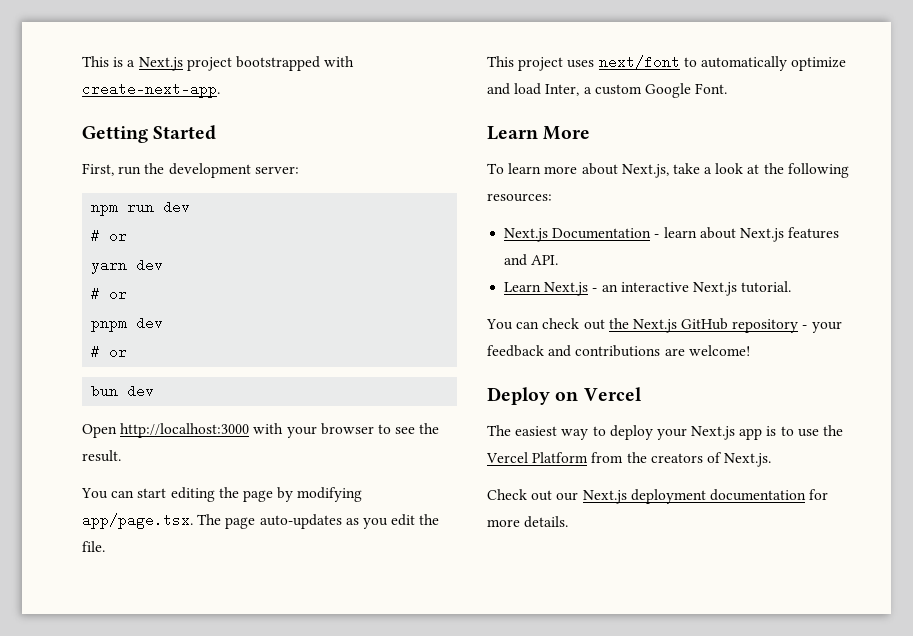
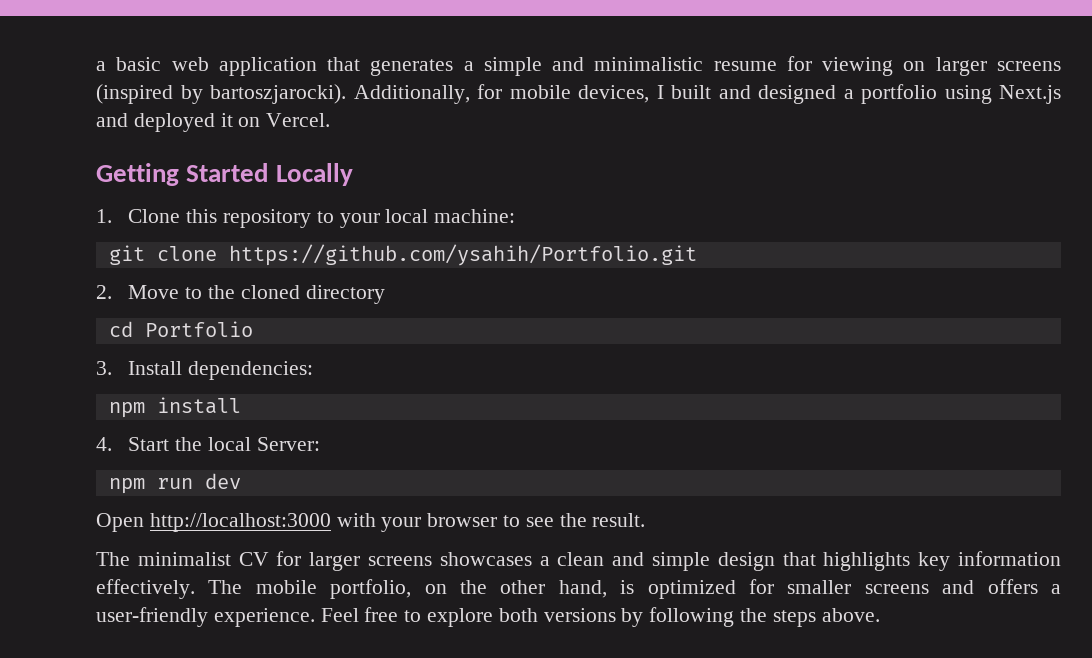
[82,56,355,71] [82,82,220,98] [82,125,217,143] [82,163,299,178] [91,200,191,216] [91,229,128,243] [91,258,164,274] [91,287,128,301] [91,316,164,332] [91,345,128,359] [91,384,119,398] This is a Next.js project bootstrapped with create-next-app. // Getting Started // First, run the development server: // npm run dev // # or // yarn dev // # or // pnpm dev // # or // bun -> [96,56,1061,76] [96,84,1061,104] [96,113,331,132] [96,163,353,186] [96,209,516,228] [108,244,697,266] [96,285,385,304] [108,321,253,337] [96,361,314,380] [108,397,241,418] [96,437,320,451] [108,478,193,494] a basic web application that generates a simple and minimalistic resume for viewing on larger screens (inspired by bartoszjarocki). Additionally, for mobile devices, I built and designed a portfolio using Next.js and deployed it on Vercel. // Getting Started Locally // 1. Clone this repository to your local machine: // git clone https://github.com/ysahih/Portfolio.git // 2. Move to the cloned directory // cd Portfolio // 3. Install dependencies: // npm install // 4. Start the local Server: // npm run
[81,487,363,502] [82,513,440,529] [82,541,105,552] [487,55,847,71] [487,83,728,98] [487,126,591,140] [487,163,849,178] [487,193,552,202] [504,227,840,242] [504,254,559,266] [504,281,792,296] [486,318,842,333] [487,345,750,357] [487,387,642,405] [487,425,844,440] [486,452,772,467] [487,489,829,504] [487,516,569,528] You can start editing the page by modifying app/page.tsx. The page auto-updates as you edit the file. // This project uses next/font to automatically optimize and load Inter, a custom Google Font. // Learn More // To learn more about Next.js, take a look at the following resources: // Next.js Documentation - learn about Next.js features and API. // Learn Next.js - an interactive Next.js tutorial. // You can check out the Next.js GitHub repository - your feedback and contributions are welcome! // Deploy on Vercel // The easiest way to deploy your Next.js app is to use the Vercel Platform from the creators of Next.js. // Check out our Next.js deployment documentation for more details. -> [96,551,1061,571] [96,579,1061,599] [96,607,880,627] The minimalist CV for larger screens showcases a clean and simple design that highlights key information effectively. The mobile portfolio, on the other hand, is optimized for smaller screens and offers a user-friendly experience. Feel free to explore both versions by following the steps above.

